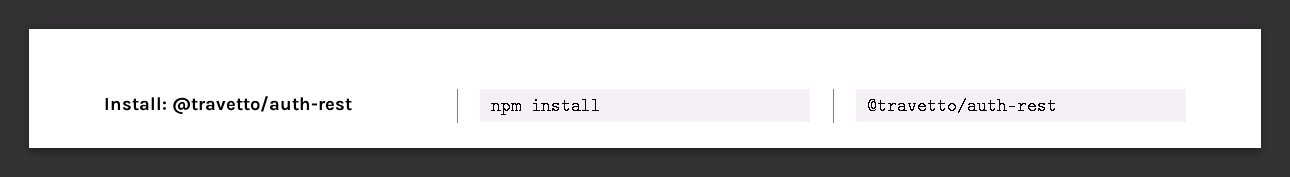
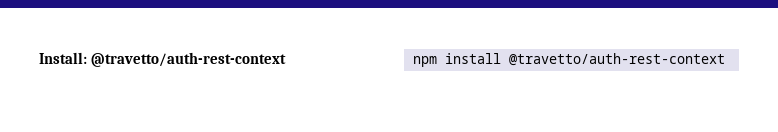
[171,96,352,115] @travetto/auth-rest -> [90,52,286,67] @travetto/auth-rest-context
[867,97,1058,115] @travetto/auth-rest -> [508,53,725,66] @travetto/auth-rest-context

